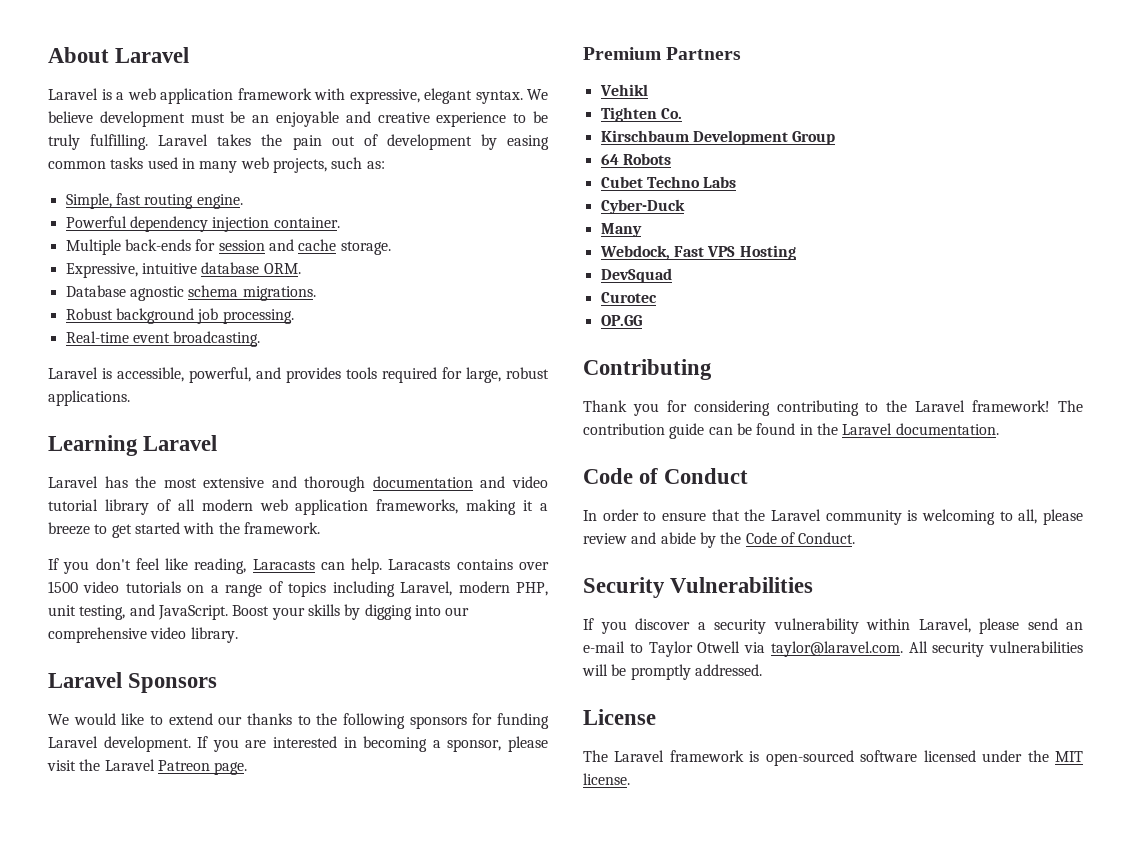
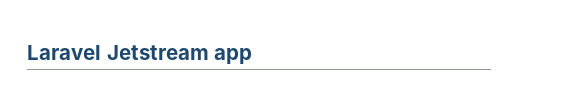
[48,47,190,63] [48,88,548,104] [48,111,549,127] [48,134,550,150] [48,157,385,173] [65,193,243,209] [65,216,340,232] [65,239,391,255] [65,262,301,278] [65,285,316,301] [65,308,294,324] [65,331,261,347] [48,367,549,383] [48,390,130,406] [48,435,218,456] [48,476,548,492] [48,499,548,515] [48,522,320,538] [48,558,549,574] [48,581,548,597] [48,604,470,620] [48,627,238,643] [48,672,218,693] [48,713,549,729] [48,736,549,752] [47,759,248,775] [583,47,742,60] [599,84,648,96] [600,107,682,122] [600,130,836,145] [600,153,671,165] [600,176,737,188] [600,199,685,214] [600,223,642,237] [599,245,796,260] [600,268,672,283] [600,292,657,303] [600,315,642,326] [583,359,712,380] [583,400,1083,416] [583,423,999,439] [583,468,749,484] [583,509,1083,525] [583,532,856,548] [583,577,814,598] [583,618,1083,634] [583,641,1083,657] [582,664,762,680] [583,709,656,725] [583,750,1083,766] [583,773,630,785] About Laravel // Laravel is a web application framework with expressive, elegant syntax. We believe development must be an enjoyable and creative experience to be truly fulfilling. Laravel takes the pain out of development by easing common tasks used in many web projects, such as: // Simple, fast routing engine. // Powerful dependency injection container. // Multiple back-ends for session and cache storage. // Expressive, intuitive database ORM. // Database agnostic schema migrations. // Robust background job processing. // Real-time event broadcasting. // Laravel is accessible, powerful, and provides tools required for large, robust applications. // Learning Laravel // Laravel has the most extensive and thorough documentation and video tutorial library of all modern web application frameworks, making it a breeze to get started with the framework. // If you don't feel like reading, Laracasts can help. Laracasts contains over 1500 video tutorials on a range of topics including Laravel, modern PHP, unit testing, and JavaScript. Boost your skills by digging into our comprehensive video library. // Laravel Sponsors // We would like to extend our thanks to the following sponsors for funding Laravel development. If you are interested in becoming a sponsor, please visit the Laravel Patreon page. // Premium Partners // Vehikl // Tighten Co. // Kirschbaum Development Group // 64 Robots // Cubet Techno Labs // Cyber-Duck // Many // Webdock, Fast VPS Hosting // DevSquad // Curotec // OP.GG // Contributing // Thank you for considering contributing to the Laravel framework! The contribution guide can be found in the Laravel documentation. // Code of Conduct // In order to ensure that the Laravel community is welcoming to all, please review and abide by the Code of Conduct. // Security Vulnerabilities // If you discover a security vulnerability within Laravel, please send an e-mail to Taylor Otwell via taylor@laravel.com. All security vulnerabilities will be promptly addressed. // License // The Laravel framework is open-sourced software licensed under the MIT license. -> [27,45,253,64] Laravel Jetstream app

